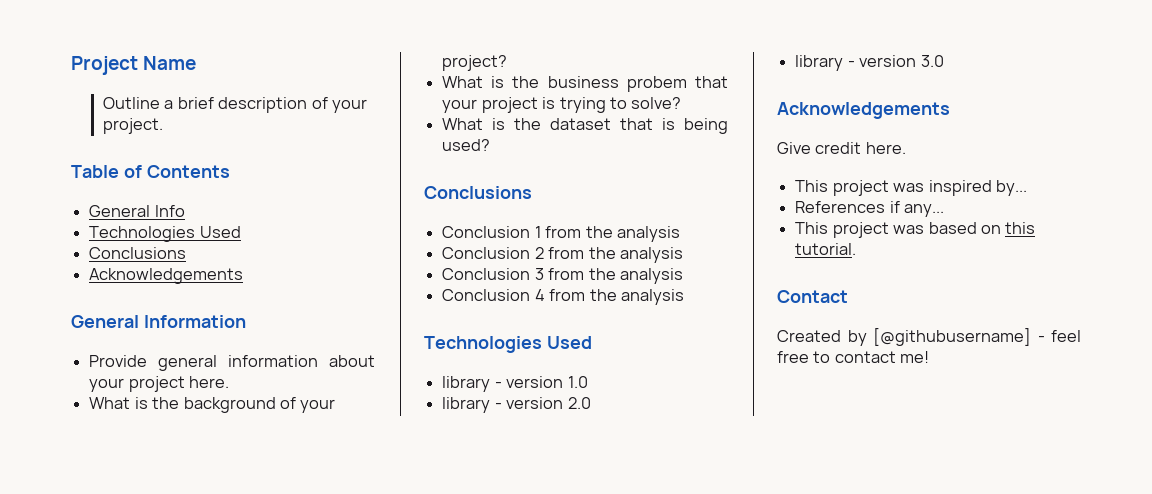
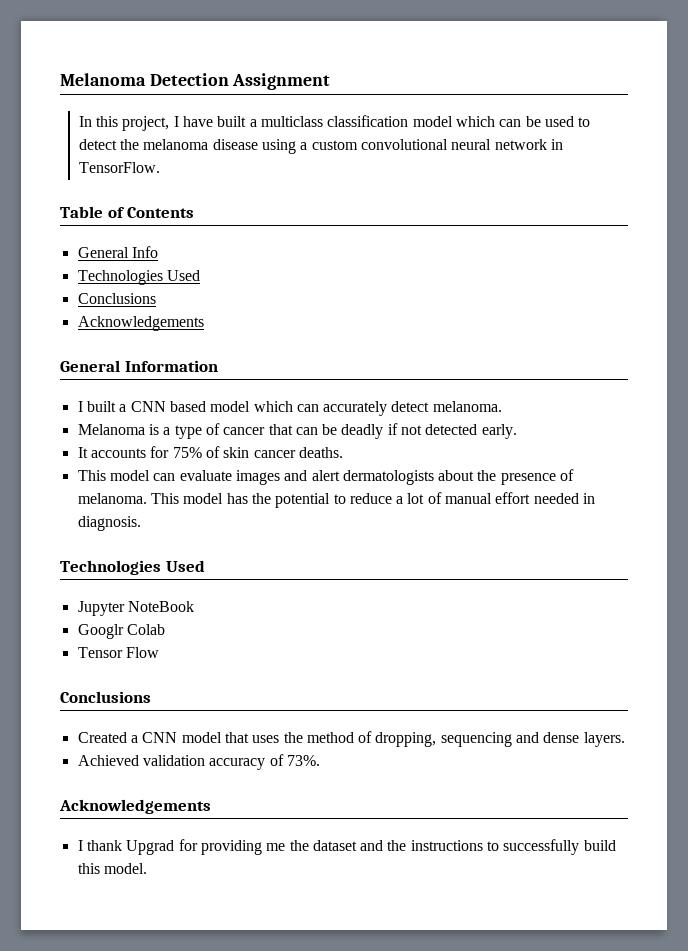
[71,56,197,75] [102,97,368,113] [102,118,163,134] Project Name // Outline a brief description of your project. -> [60,73,331,90] [78,115,591,131] [78,139,563,154] [78,162,160,173] Melanoma Detection Assignment // In this project, I have built a multiclass classification model which can be used to detect the melanoma disease using a custom convolutional neural network in TensorFlow.
[89,355,376,371] [89,376,230,392] [89,397,336,413] [442,55,508,71] [442,76,728,92] [442,97,682,113] [442,118,728,134] [442,139,491,151] [424,186,532,199] [442,226,680,242] [442,247,683,263] [442,268,683,284] [442,289,684,305] [424,336,592,353] [442,376,588,392] [442,397,591,413] [795,55,944,71] [777,102,950,119] [777,142,906,154] [795,180,1027,196] [795,201,945,217] [795,222,1036,238] [795,243,857,255] [777,290,848,303] [777,328,1081,346] [777,351,930,363] Provide general information about your project here. // What is the background of your project? // What is the business probem that your project is trying to solve? // What is the dataset that is being used? // Conclusions // Conclusion 1 from the analysis // Conclusion 2 from the analysis // Conclusion 3 from the analysis // Conclusion 4 from the analysis // Technologies Used // library - version 1.0 // library - version 2.0 // library - version 3.0 // Acknowledgements // Give credit here. // This project was inspired by... // References if any... // This project was based on this tutorial. // Contact // Created by [@githubusername] - feel free to contact me! -> [77,401,502,416] [77,423,517,439] [77,446,343,458] [77,469,575,485] [77,492,596,508] [77,516,141,531] [60,560,205,575] [77,601,194,616] [77,624,165,639] [77,647,159,658] [60,691,151,703] [77,731,625,747] [77,754,320,770] [59,799,211,814] [77,839,616,855] [77,863,147,874] I built a CNN based model which can accurately detect melanoma. // Melanoma is a type of cancer that can be deadly if not detected early. // It accounts for 75% of skin cancer deaths. // This model can evaluate images and alert dermatologists about the presence of melanoma. This model has the potential to reduce a lot of manual effort needed in diagnosis. // Technologies Used // Jupyter NoteBook // Googlr Colab // Tensor Flow // Conclusions // Created a CNN model that uses the method of dropping, sequencing and dense layers. // Achieved validation accuracy of 73%. // Acknowledgements // I thank Upgrad for providing me the dataset and the instructions to successfully build this model.

